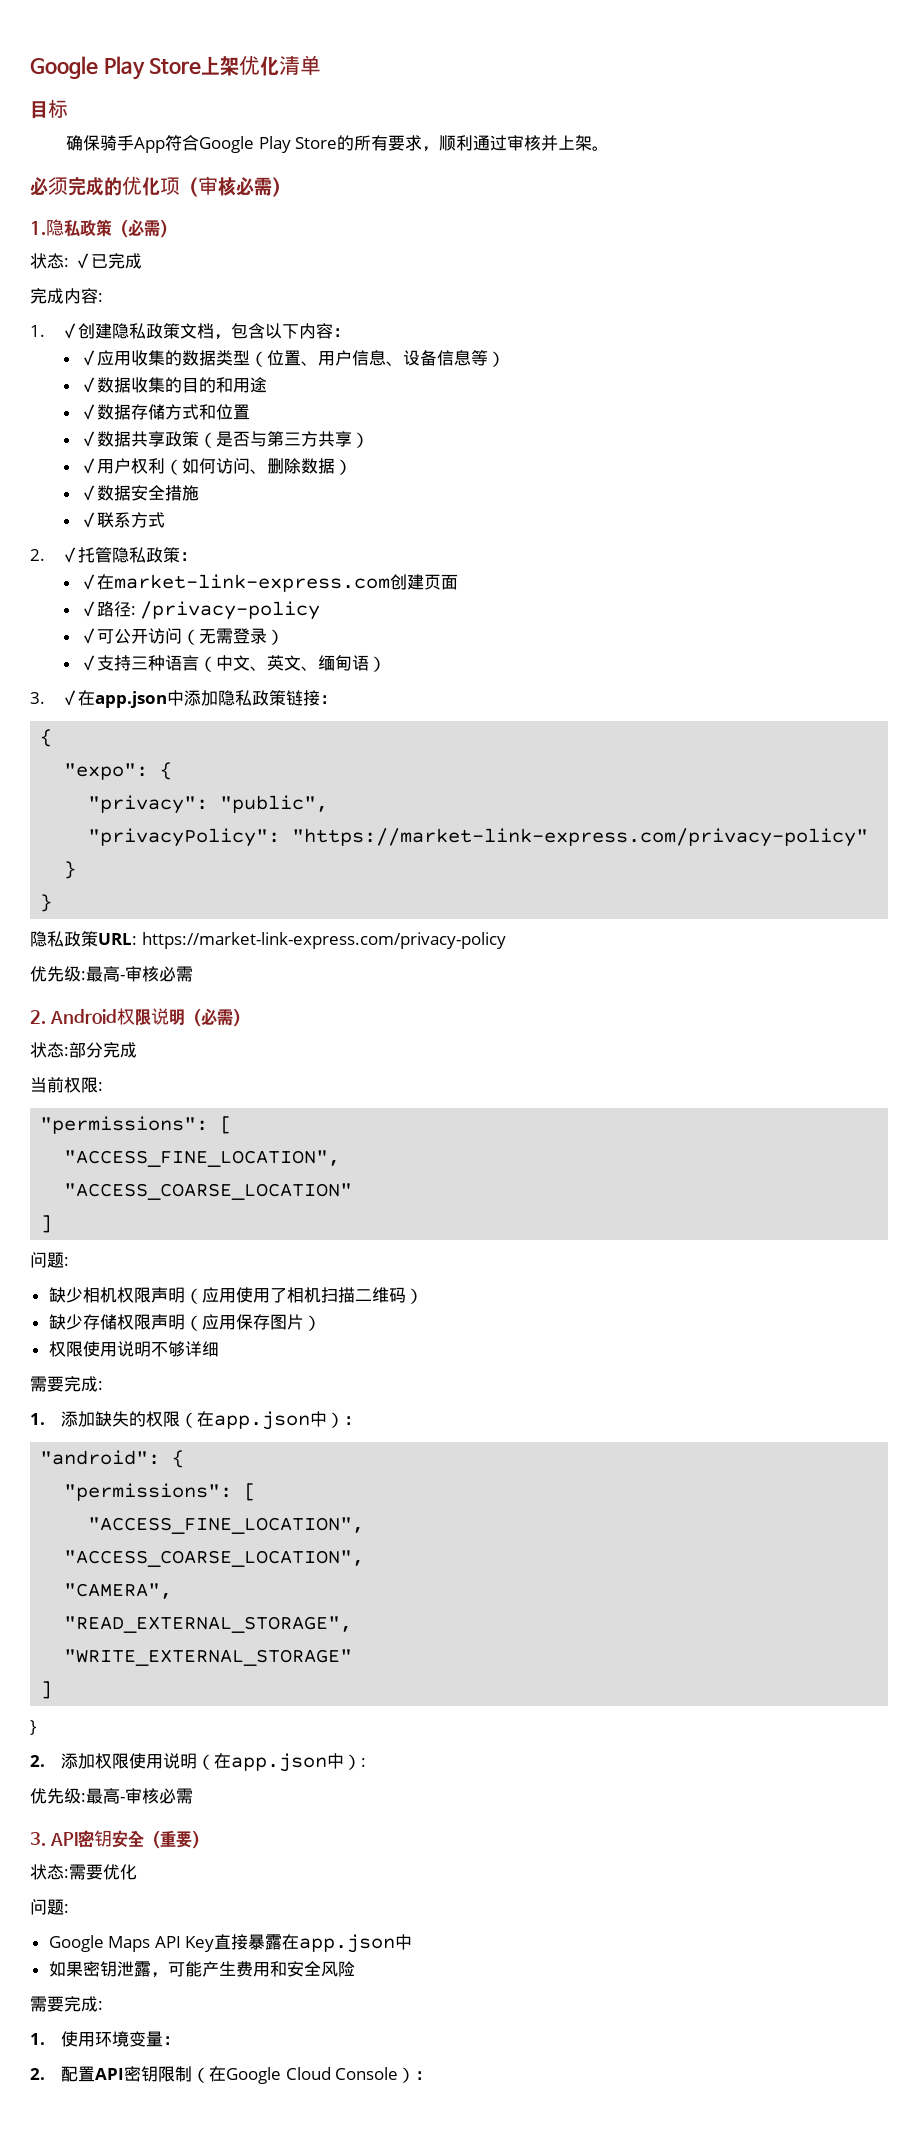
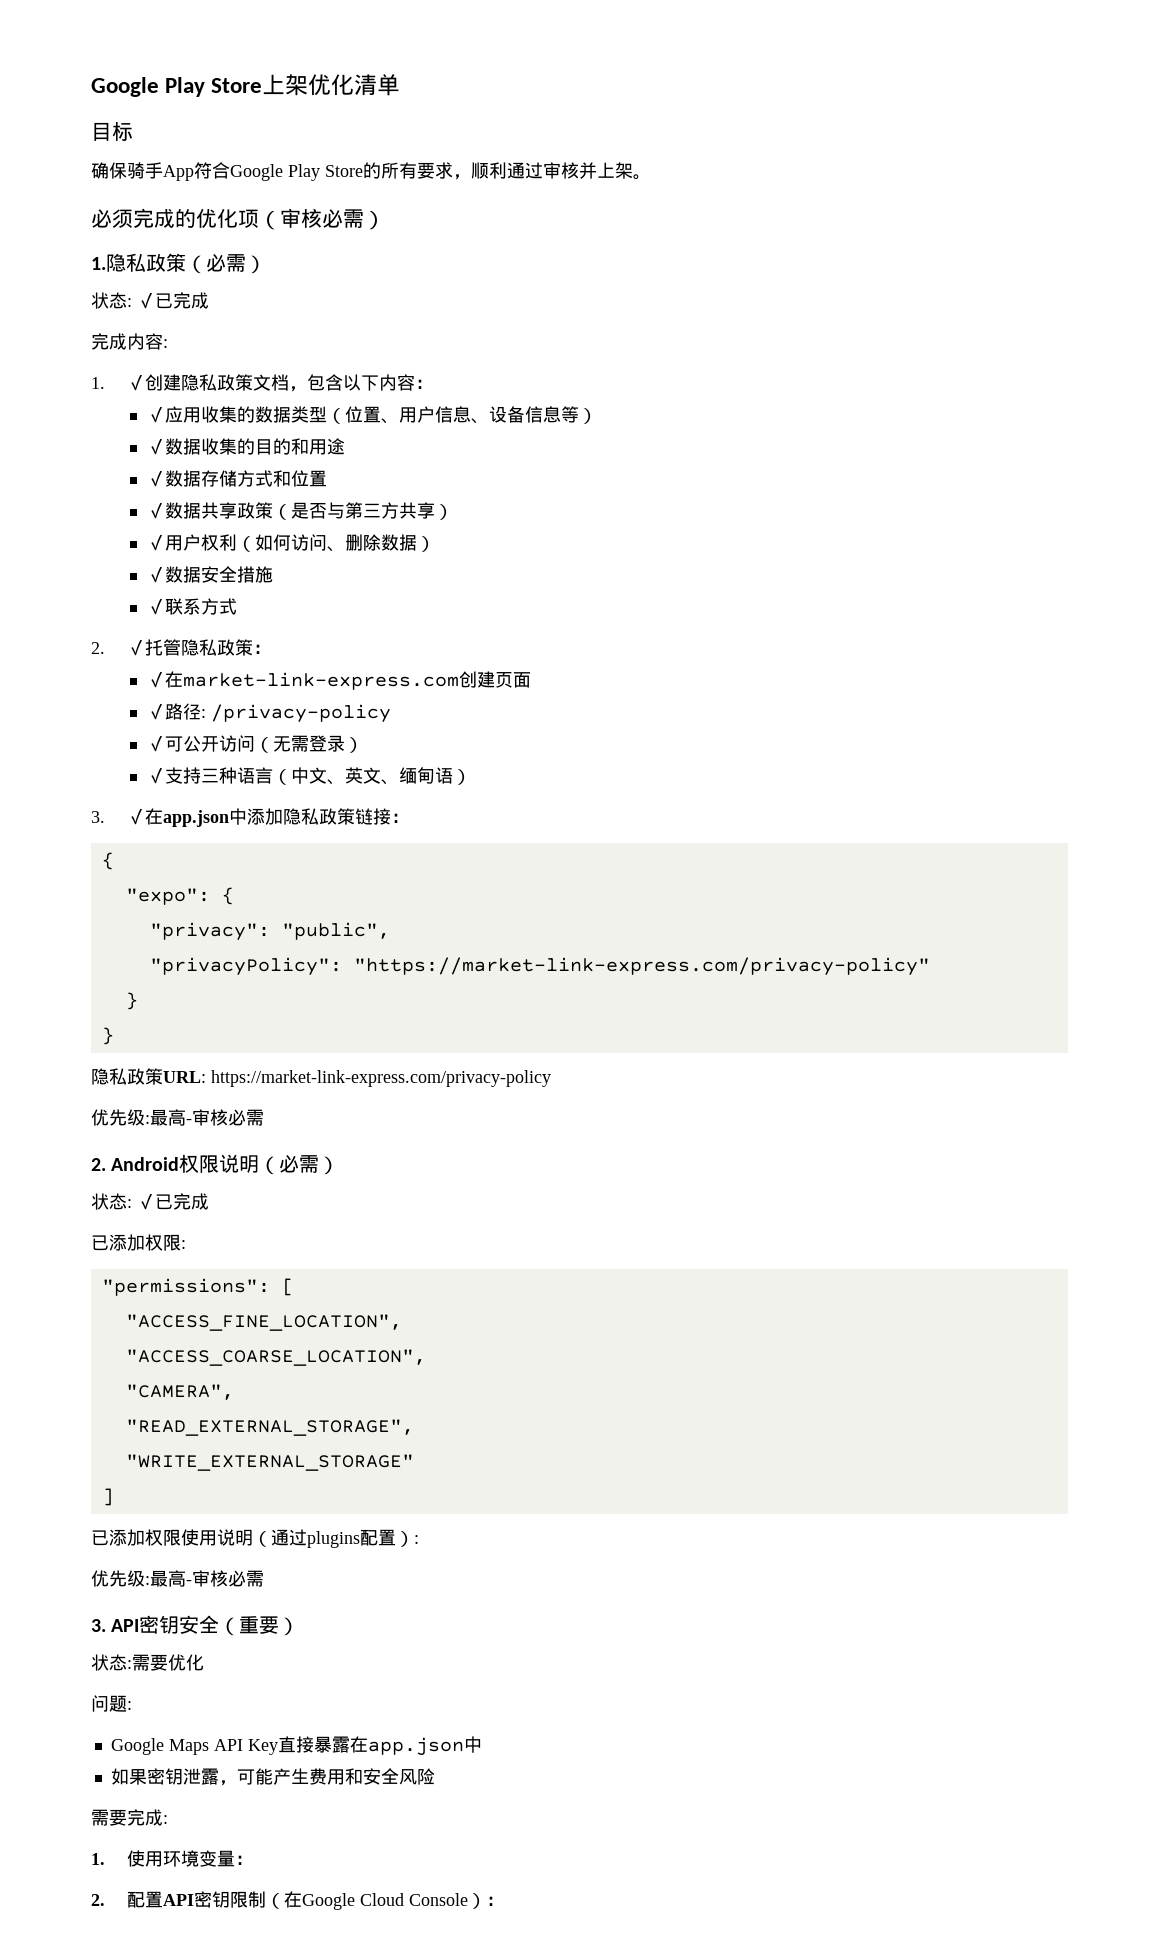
[69,1042,137,1058] [30,1077,64,1093] 部分完成 // 当前 -> [137,1193,209,1210] [91,1234,145,1251] ✓已完成 // 已添加
[64,1183,353,1200] [40,1215,53,1233] [30,1252,69,1268] [48,1287,423,1304] [48,1314,321,1331] [48,1341,219,1357] [30,1376,103,1392] [30,1411,361,1430] [40,1450,185,1468] [64,1483,257,1501] [88,1517,365,1534] // "ACCESS_COARSE_LOCATION" // ] // 问题: // 缺少相机权限声明（应用使用了相机扫描二维码） // 缺少存储权限声明（应用保存图片） // 权限使用说明不够详细 // 需要完成: // 1.添加缺失的权限（在app.json中）： // "android": { // "permissions": [ // "ACCESS_FINE_LOCATION", -> (402, 1322) none
[30,1720,36,1735] [30,1755,45,1767] } // 2. -> [91,1530,109,1546] 已
[213,1753,344,1772] 在app.json中 -> [271,1529,396,1548] 通过plugins配置

